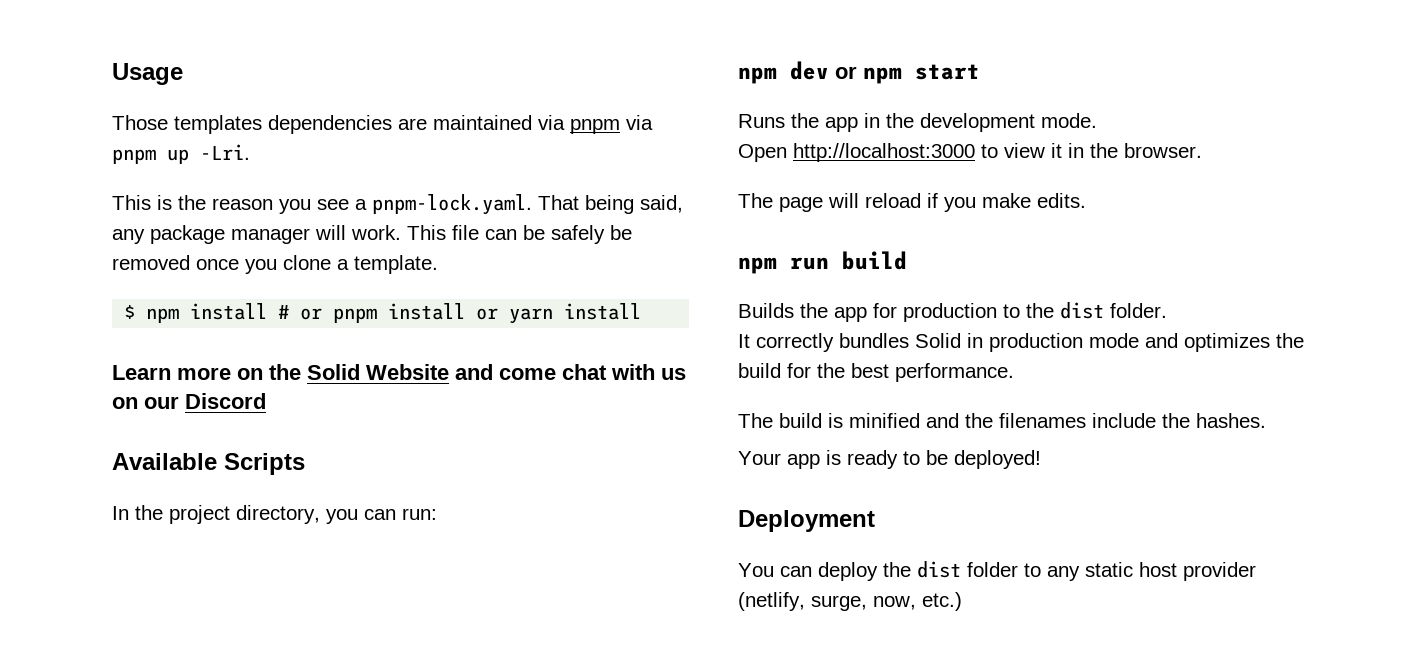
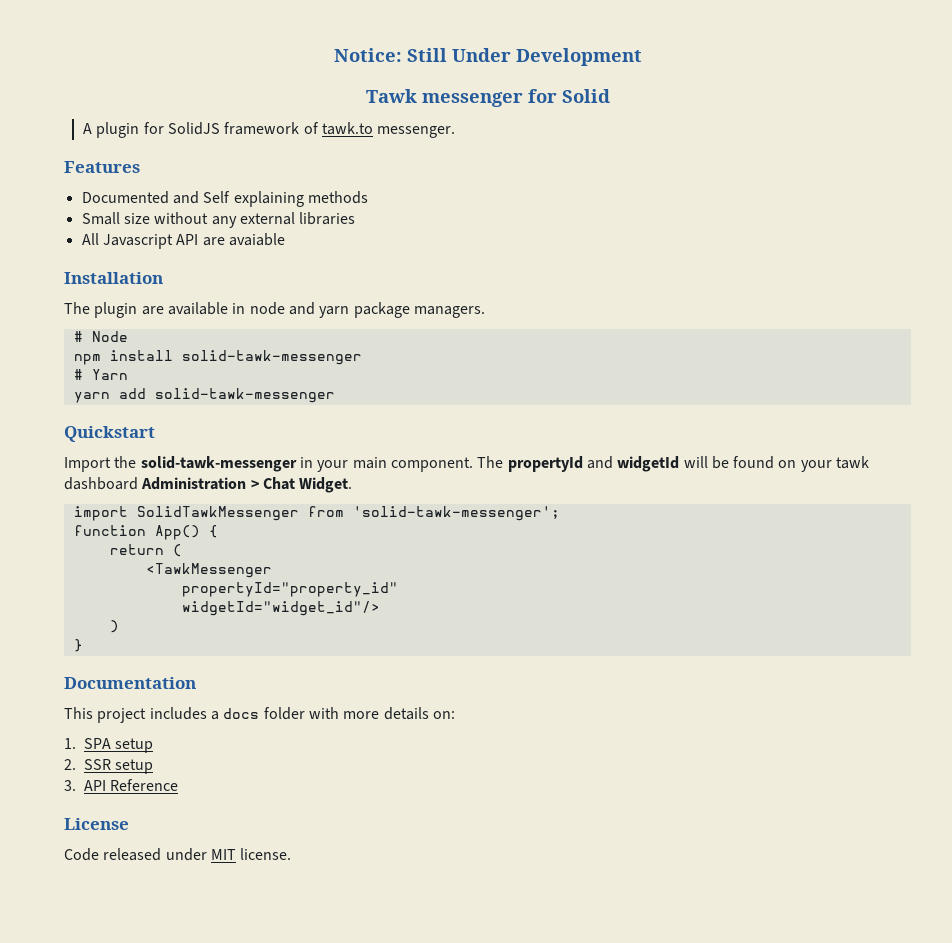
[112,63,183,85] [112,115,653,134] [112,144,250,164] [112,194,683,215] [112,225,632,244] [112,255,438,274] [124,303,642,324] [112,364,686,380] [112,393,266,409] [112,453,305,475] [112,505,437,524] [738,61,980,84] [738,113,1097,132] [738,143,1202,162] [738,193,1086,212] [738,251,907,274] [738,302,1167,322] [738,333,1304,352] [738,363,1014,382] [738,413,1266,428] [738,450,1041,469] [738,510,875,532] [738,561,1256,581] [738,592,962,611] Usage // Those templates dependencies are maintained via pnpm via pnpm up -Lri. // This is the reason you see a pnpm-lock.yaml. That being said, any package manager will work. This file can be safely be removed once you clone a template. // $ npm install # or pnpm install or yarn install // Learn more on the Solid Website and come chat with us on our Discord // Available Scripts // In the project directory, you can run: // npm dev or npm start // Runs the app in the development mode. // Open http://localhost:3000 to view it in the browser. // The page will reload if you make edits. // npm run build // Builds the app for production to the dist folder. // It correctly bundles Solid in production mode and optimizes the build for the best performance. // The build is minified and the filenames include the hashes. // Your app is ready to be deployed! // Deployment // You can deploy the dist folder to any static host provider (netlify, surge, now, etc.) -> [333,48,642,66] [365,89,610,107] [82,122,456,138] [64,161,140,173] [81,191,368,207] [81,212,356,228] [81,233,285,249] [64,272,163,284] [64,302,485,318] [73,331,128,342] [73,350,362,365] [73,369,128,380] [73,388,335,403] [64,426,155,442] [64,456,870,472] [64,477,353,493] [73,506,560,521] [73,525,218,540] [109,544,182,557] [145,563,272,578] [181,582,398,597] [181,601,380,616] [109,620,119,633] [73,639,83,652] [64,677,196,689] [64,707,455,723] [64,738,154,753] [64,759,154,774] [64,779,179,791] [64,818,129,830] [64,848,292,861] Notice: Still Under Development // Tawk messenger for Solid // A plugin for SolidJS framework of tawk.to messenger. // Features // Documented and Self explaining methods // Small size without any external libraries // All Javascript API are avaiable // Installation // The plugin are available in node and yarn package managers. // # Node // npm install solid-tawk-messenger // # Yarn // yarn add solid-tawk-messenger // Quickstart // Import the solid-tawk-messenger in your main component. The propertyId and widgetId will be found on your tawk dashboard Administration > Chat Widget. // import SolidTawkMessenger from 'solid-tawk-messenger'; // function App() { // return ( // <TawkMessenger // propertyId="property_id" // widgetId="widget_id"/> // ) // } // Documentation // This project includes a docs folder with more details on: // 1. SPA setup // 2. SSR setup // 3. API Reference // License // Code released under MIT license.

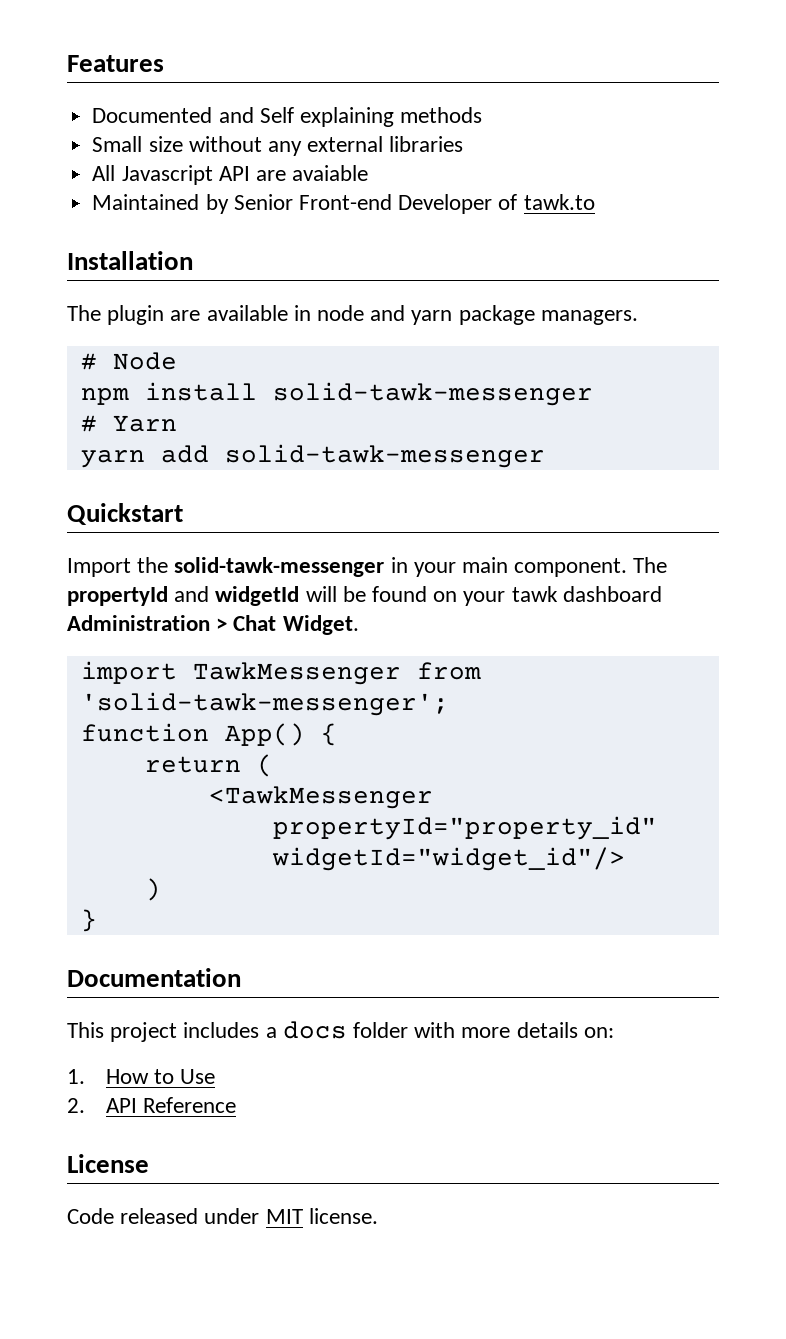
[333,48,642,66] [365,89,610,107] [82,122,456,138] Notice: Still Under Development // Tawk messenger for Solid // A plugin for SolidJS framework of tawk.to messenger. // -> (67, 63) none
(285, 239) none -> [92,194,595,214] // Maintained by Senior Front-end Developer of tawk.to
[136,506,299,521] SolidTawkMessenger -> [192,662,401,685] TawkMessenger
[84,738,154,753] [64,759,154,774] [64,780,76,791] SPA setup // 2. SSR setup // 3. -> [105,1069,216,1084] [67,1098,85,1113] How to Use // 2.

